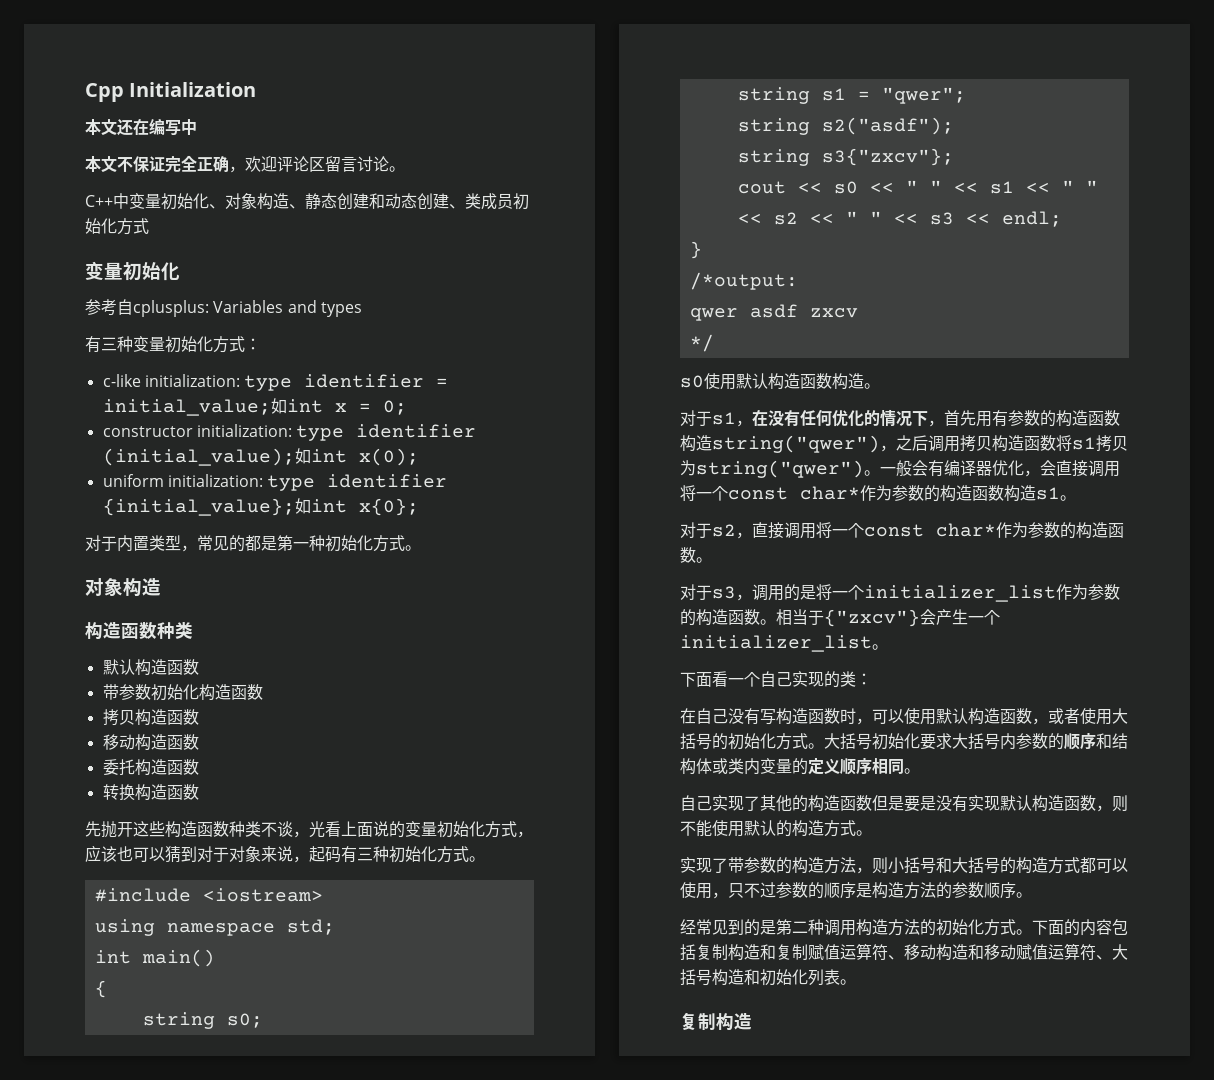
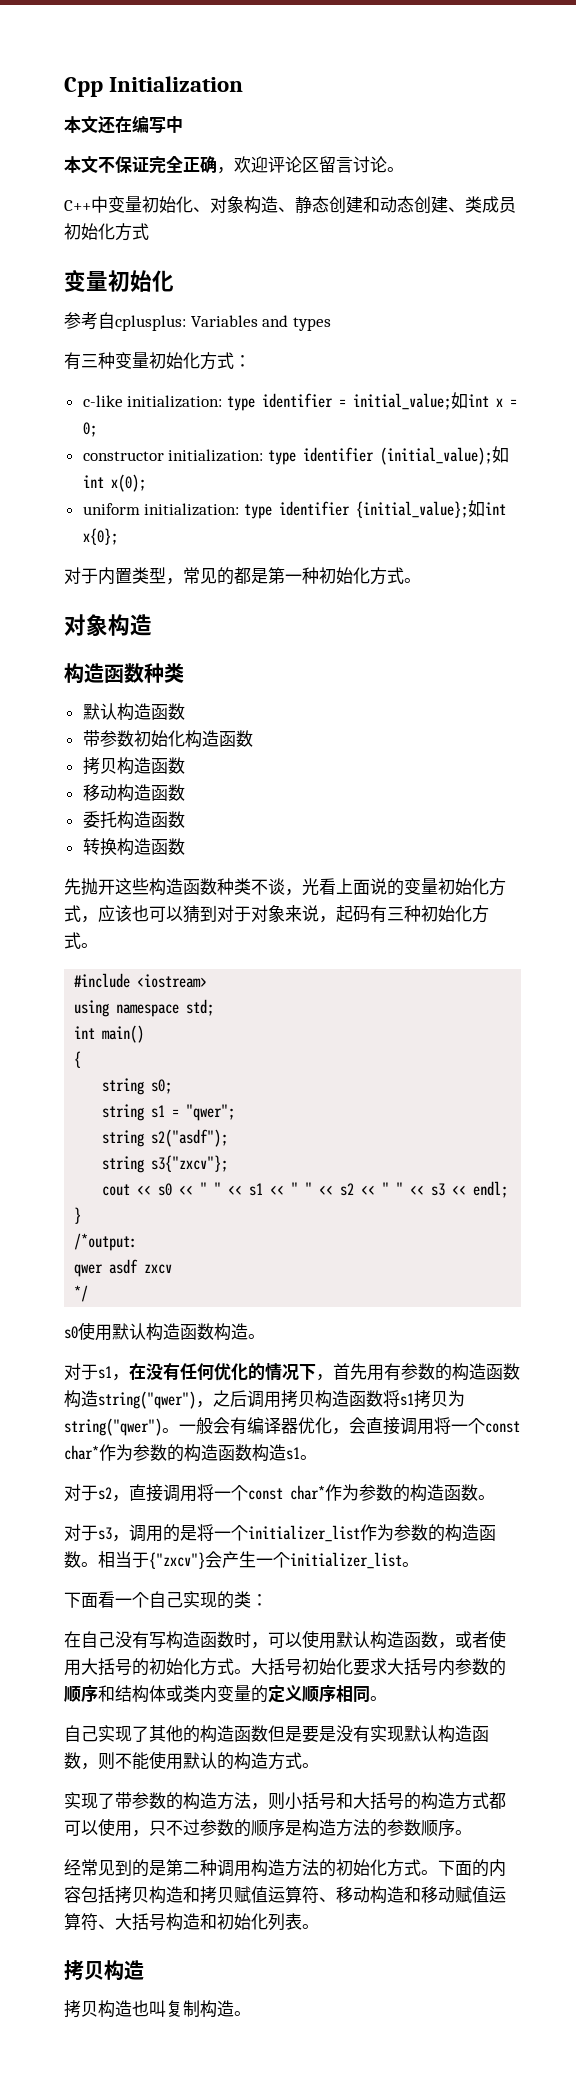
[696,944,808,961] 复制构造和复制 -> [115,1886,234,1904] 拷贝构造和拷贝
[680,1012,752,1031] 复制构造 -> [64,1960,144,1981] [64,2000,251,2018] 拷贝构造 // 拷贝构造也叫复制构造。

